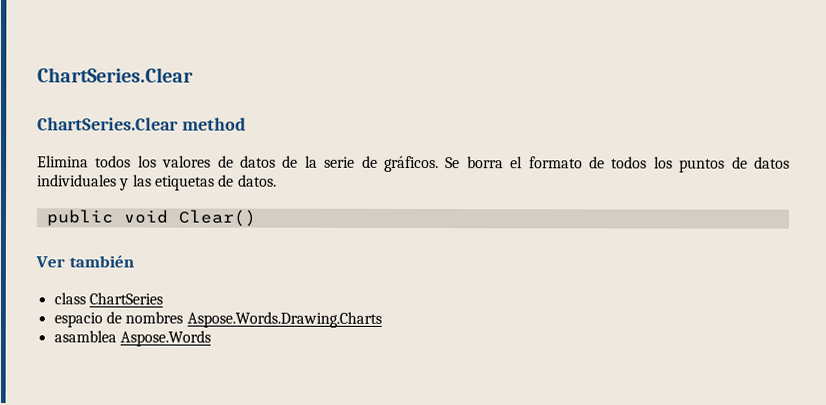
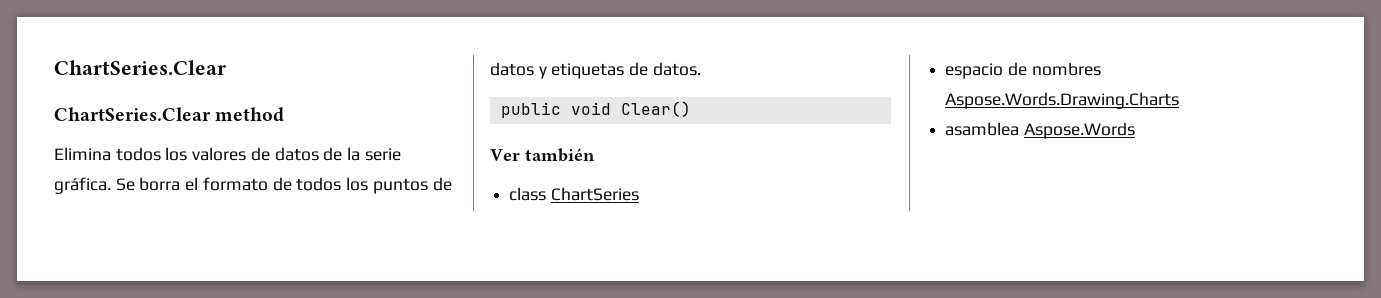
[361,155,439,173] de gráficos. -> [54,177,111,194] gráfica.
[37,174,152,191] individuales y las -> [538,66,547,79] y

